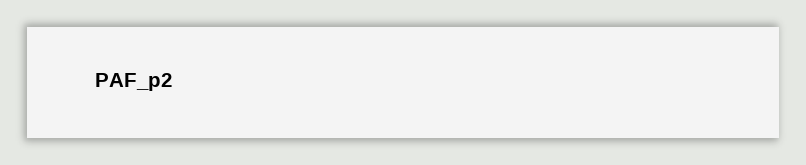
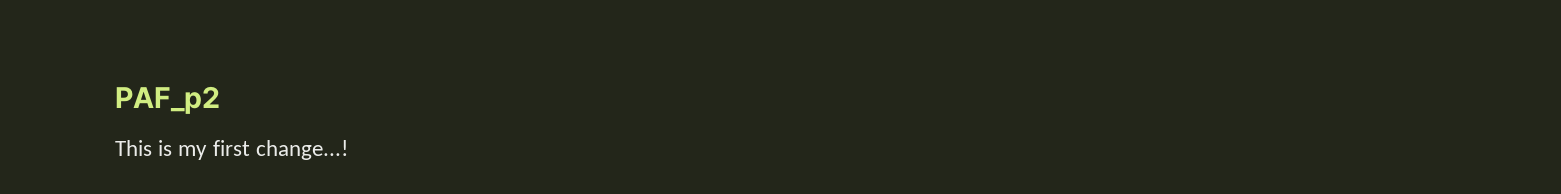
(172, 82) none -> [115,140,348,160] // This is my first change...!

